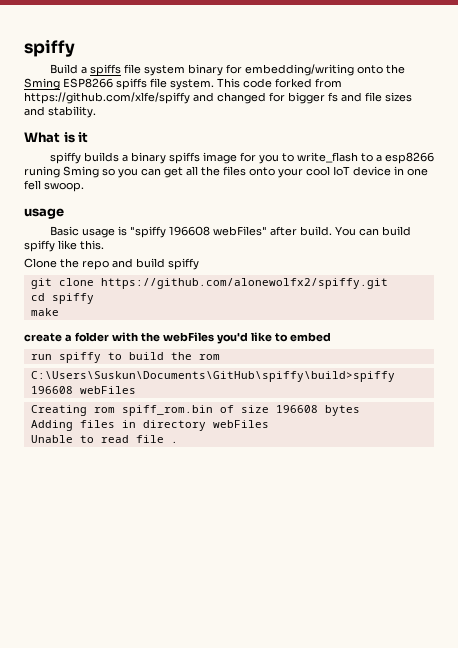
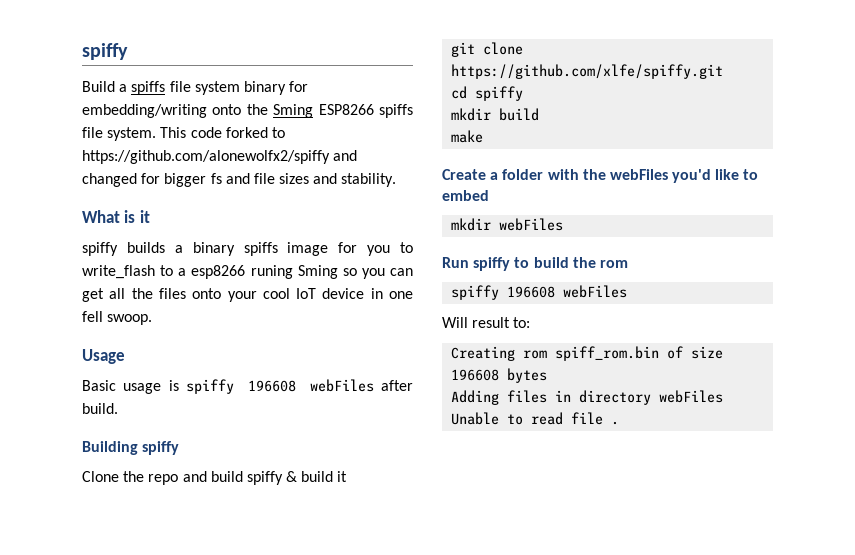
[315,78,342,88] [24,92,190,104] from https://github.com/xlfe/spiffy -> [271,127,285,138] [82,150,330,164] to https://github.com/alonewolfx2/spiffy
[24,208,64,219] usage -> [82,349,125,364] Usage
[129,226,267,238] "spiffy 196608 webFiles" -> [185,379,374,394] spiffy 196608 webFiles
[334,226,411,236] [24,240,104,252] You can build spiffy like this. -> [82,441,180,455] // Building spiffy
(199, 264) none -> [286,471,348,482] & build it
[100,278,388,289] https://github.com/alonewolfx2/spiffy.git -> [451,64,724,79] https://github.com/xlfe/spiffy.git
(94, 298) none -> [451,108,540,121] // mkdir build
[24,333,62,342] create -> [442,169,486,180] Create
[30,354,52,360] run -> [451,218,564,231] [442,257,469,268] mkdir webFiles // Run
[30,371,395,382] [30,386,136,394] C:\Users\Suskun\Documents\GitHub\spiffy\build>spiffy 196608 webFiles -> [451,285,628,300] [442,317,531,328] spiffy 196608 webFiles // Will result to:

